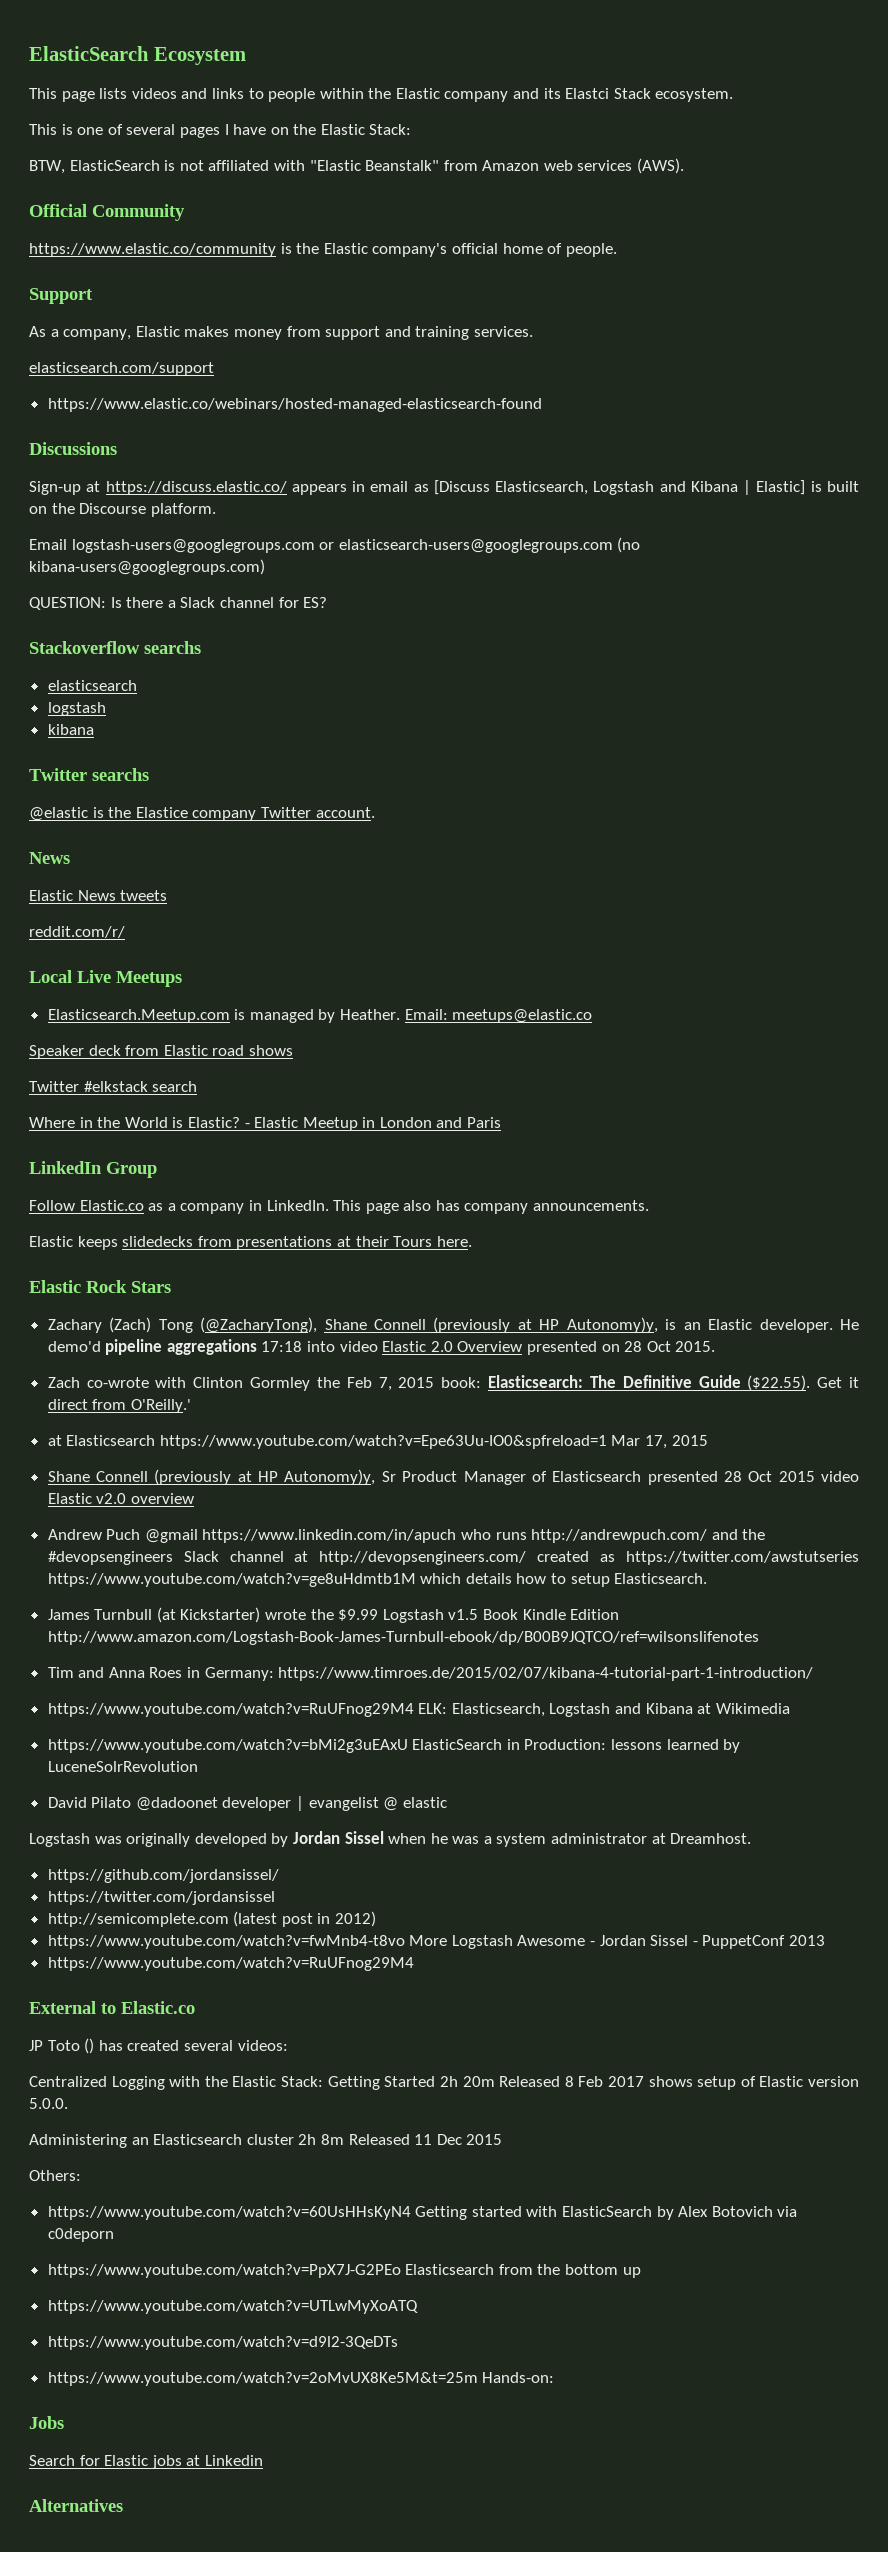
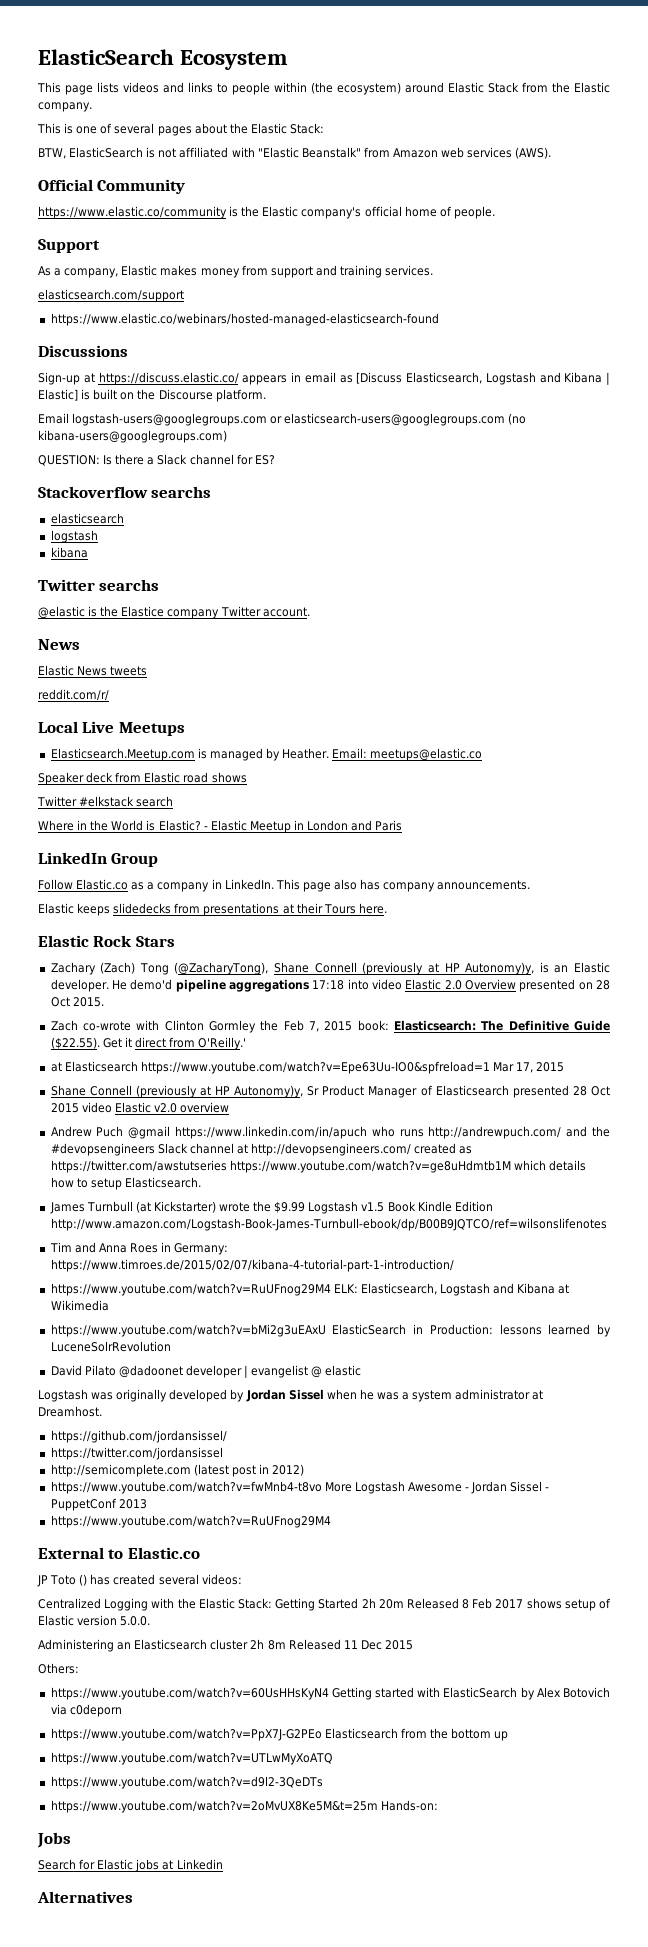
[368,88,734,102] the Elastic company and its Elastci Stack ecosystem. -> [311,82,610,95] [38,102,92,112] (the ecosystem) around Elastic Stack from the Elastic company.
[224,124,289,135] I have on -> [194,123,227,134] about

